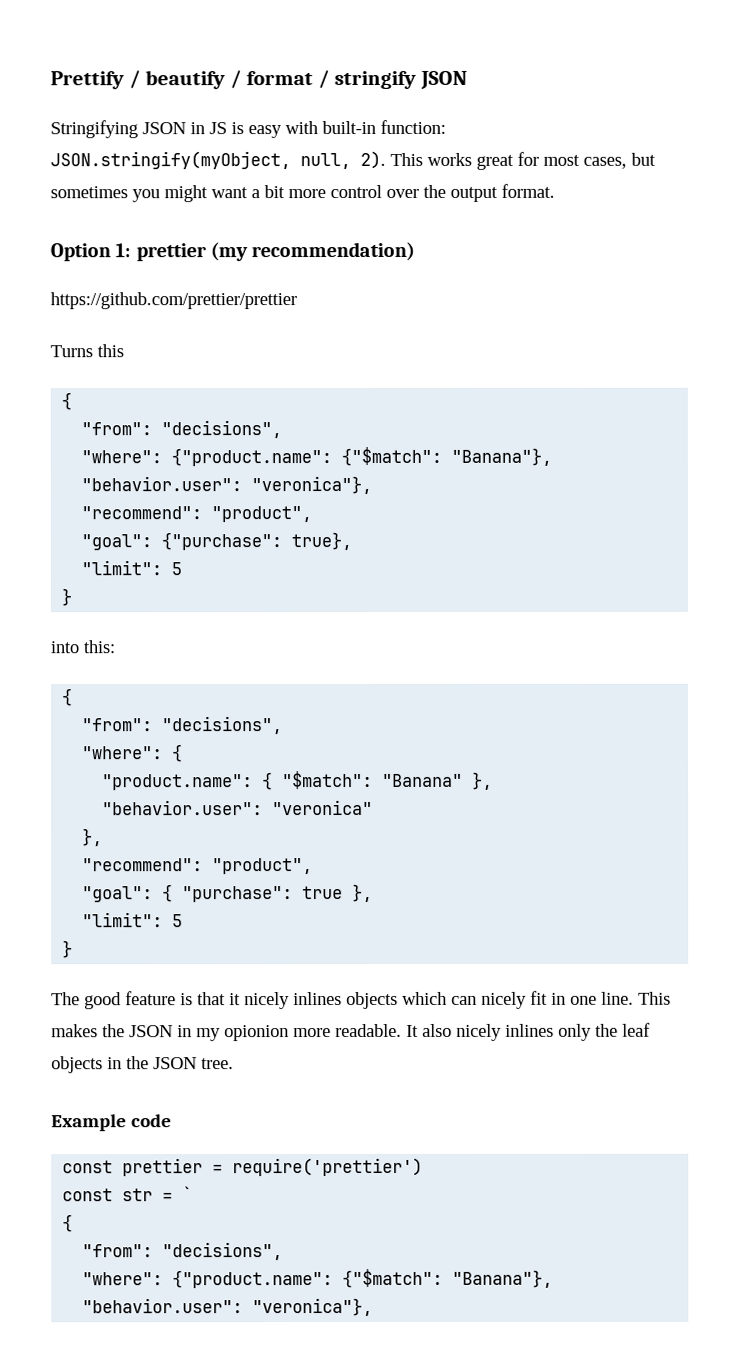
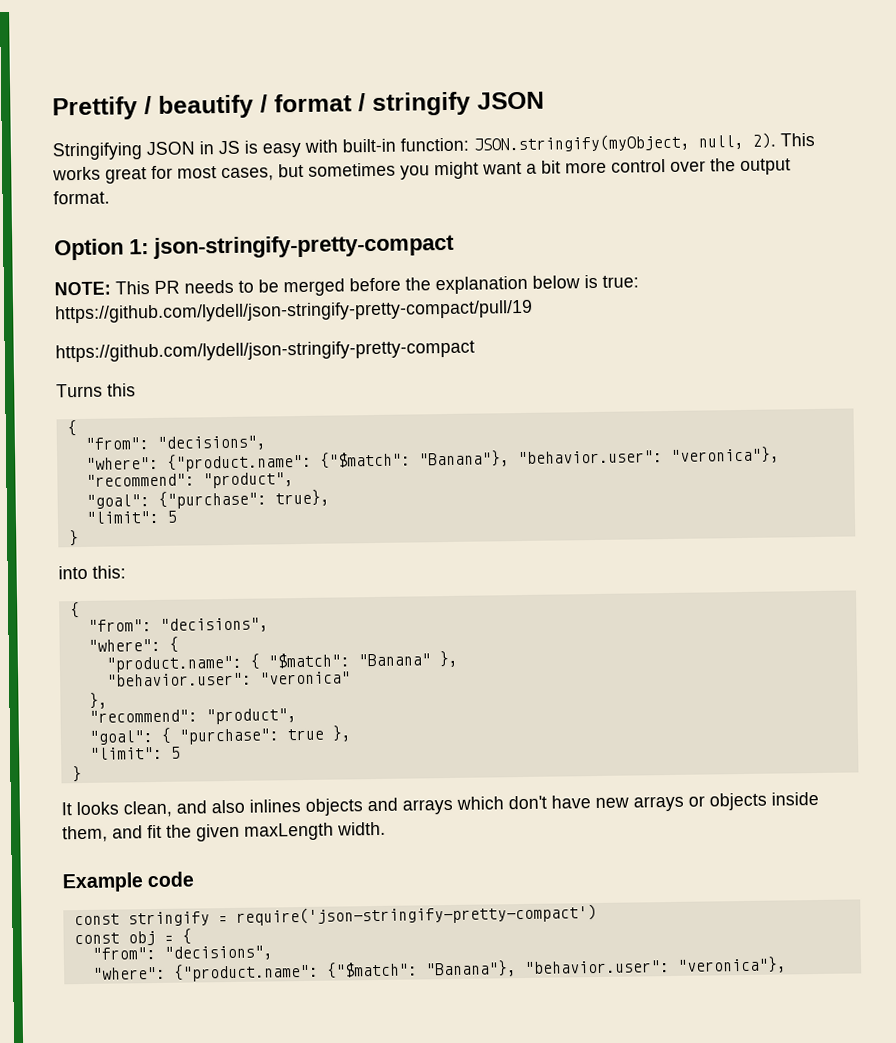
[135,241,416,262] [50,292,297,310] prettier (my recommendation) // https://github.com/prettier/prettier -> [153,233,455,259] [54,274,639,297] [55,299,533,324] [55,339,475,363] json-stringify-pretty-compact // NOTE: This PR needs to be merged before the explanation below is true: https://github.com/lydell/json-stringify-pretty-compact/pull/19 // https://github.com/lydell/json-stringify-pretty-compact
[51,990,671,1010] [51,1022,651,1042] [51,1056,234,1074] [51,1114,172,1132] [62,1157,424,1177] [62,1186,194,1202] The good feature is that it nicely inlines objects which can nicely fit in one line. This makes the JSON in my opionion more readable. It also nicely inlines only the leaf objects in the JSON tree. // Example code // const prettier = require('prettier') // const str = ` // -> [61,791,819,818] [62,821,386,843] [62,871,195,893] [73,904,597,927] [73,931,174,946] It looks clean, and also inlines objects and arrays which don't have new arrays or objects inside them, and fit the given maxLength width. // Example code // const stringify = require('json-stringify-pretty-compact') // const obj =

